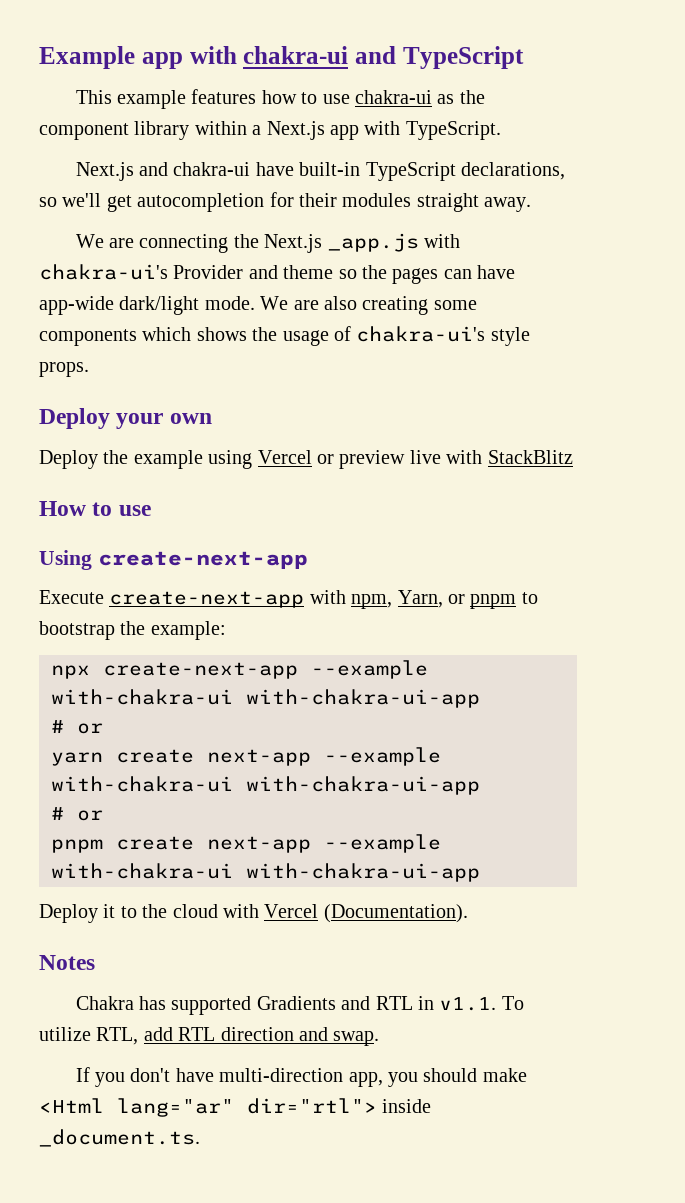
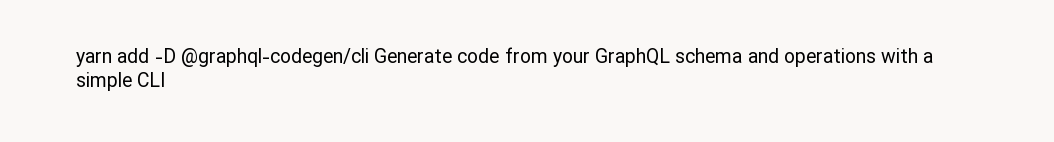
[39,46,524,69] [75,89,485,109] [39,121,501,140] [75,162,566,181] [39,192,532,212] [75,233,461,253] [39,264,516,284] [39,296,477,315] [39,326,530,346] [39,362,89,377] [39,408,212,429] [39,450,573,469] [39,501,151,516] [39,550,308,570] [39,590,538,609] [39,621,226,640] [51,660,428,679] [51,689,480,708] [51,720,103,734] [51,747,441,766] [51,776,480,795] [51,807,103,821] [51,834,441,853] [51,863,480,882] [39,904,468,923] [39,955,95,970] [75,996,524,1015] [39,1027,380,1046] [75,1067,527,1087] [39,1098,432,1117] [39,1129,200,1147] Example app with chakra-ui and TypeScript // This example features how to use chakra-ui as the component library within a Next.js app with TypeScript. // Next.js and chakra-ui have built-in TypeScript declarations, so we'll get autocompletion for their modules straight away. // We are connecting the Next.js _app.js with chakra-ui's Provider and theme so the pages can have app-wide dark/light mode. We are also creating some components which shows the usage of chakra-ui's style props. // Deploy your own // Deploy the example using Vercel or preview live with StackBlitz // How to use // Using create-next-app // Execute create-next-app with npm, Yarn, or pnpm to bootstrap the example: // npx create-next-app --example with-chakra-ui with-chakra-ui-app // # or // yarn create next-app --example with-chakra-ui with-chakra-ui-app // # or // pnpm create next-app --example with-chakra-ui with-chakra-ui-app // Deploy it to the cloud with Vercel (Documentation). // Notes // Chakra has supported Gradients and RTL in v1.1. To utilize RTL, add RTL direction and swap. // If you don't have multi-direction app, you should make <Html lang="ar" dir="rtl"> inside _document.ts. -> [76,47,934,67] [76,72,166,91] yarn add -D @graphql-codegen/cli Generate code from your GraphQL schema and operations with a simple CLI

